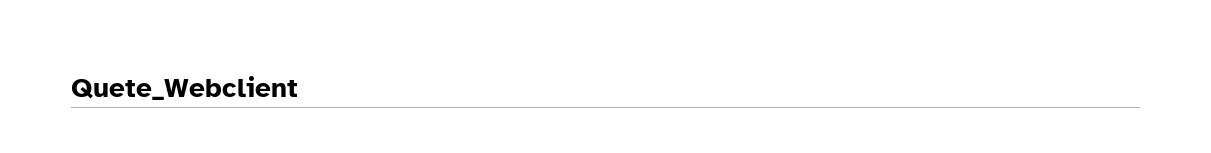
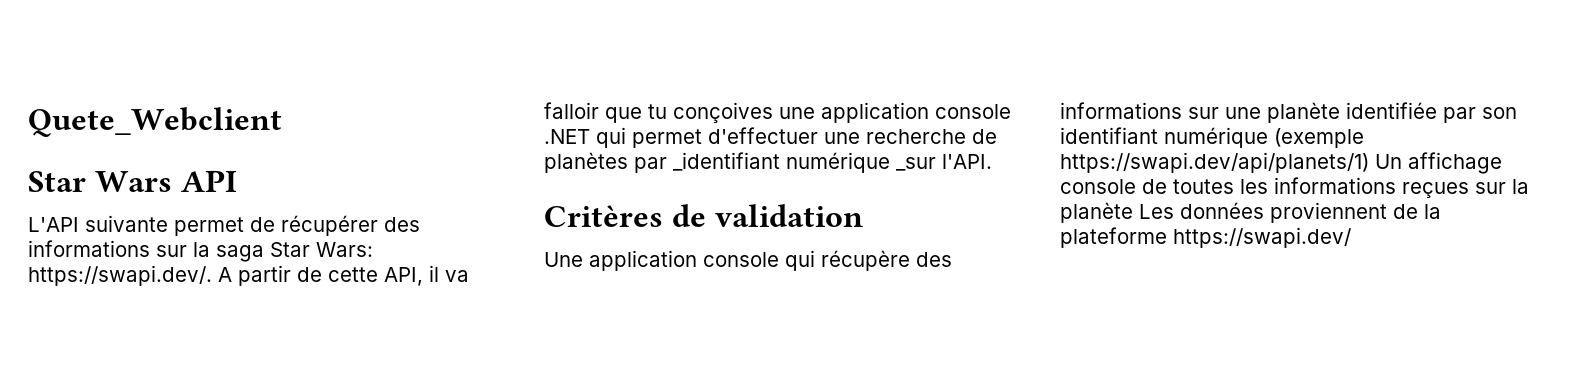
(298, 88) none -> [28,170,237,192] [28,215,420,236] [28,240,373,262] [28,265,469,286] [544,102,1011,123] [544,127,997,148] [544,152,992,173] [544,204,863,227] [544,250,952,271] [1060,102,1517,123] [1060,127,1364,148] [1060,152,1502,174] [1060,177,1529,198] [1060,202,1441,223] [1060,227,1351,248] // Star Wars API // L'API suivante permet de récupérer des informations sur la saga Star Wars: https://swapi.dev/. A partir de cette API, il va falloir que tu conçoives une application console .NET qui permet d'effectuer une recherche de planètes par _identifiant numérique _sur l'API. // Critères de validation // Une application console qui récupère des informations sur une planète identifiée par son identifiant numérique (exemple https://swapi.dev/api/planets/1) Un affichage console de toutes les informations reçues sur la planète Les données proviennent de la plateforme https://swapi.dev/

